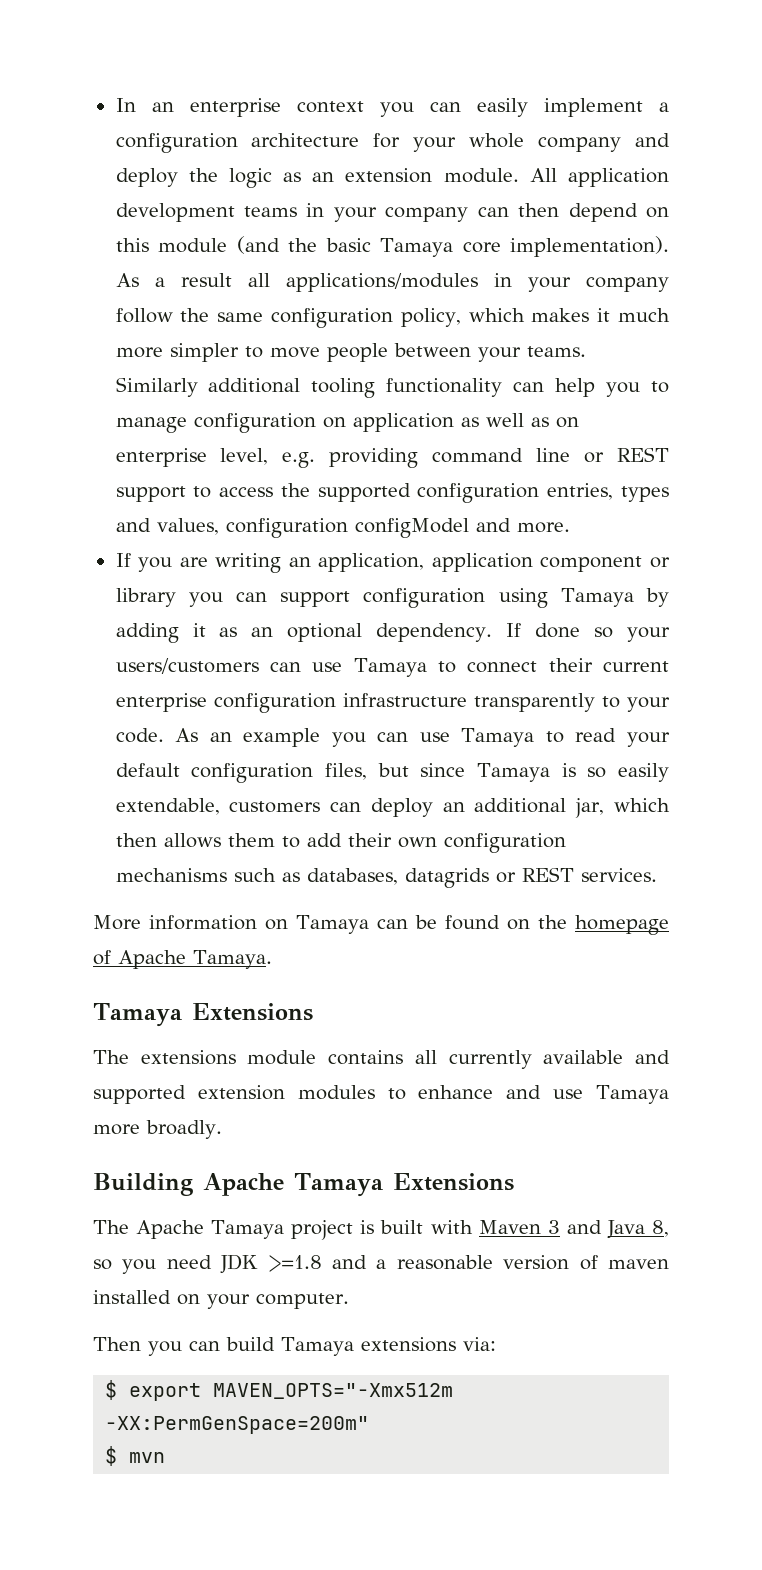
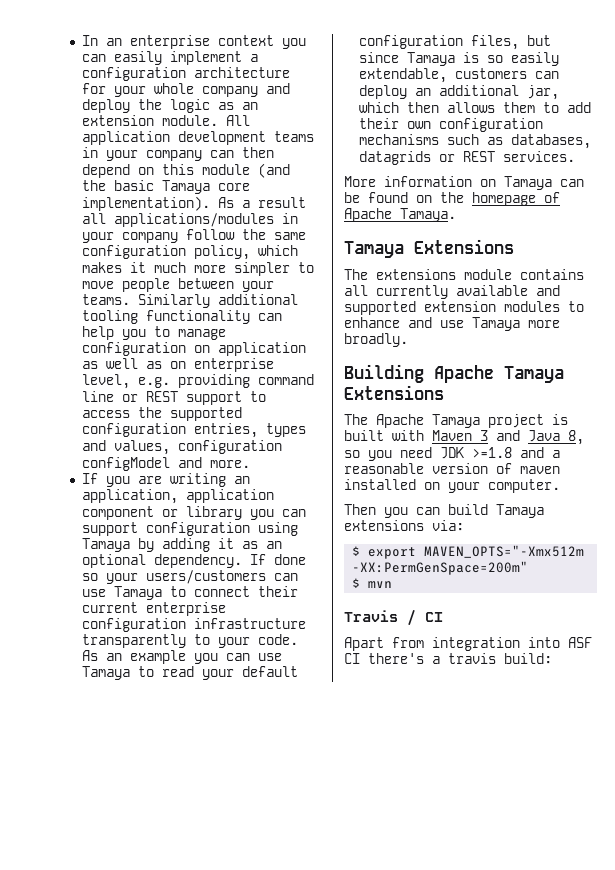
(166, 1457) none -> [344,609,443,626] [344,637,592,651] [344,653,552,664] // Travis / CI // Apart from integration into ASF CI there's a travis build:

